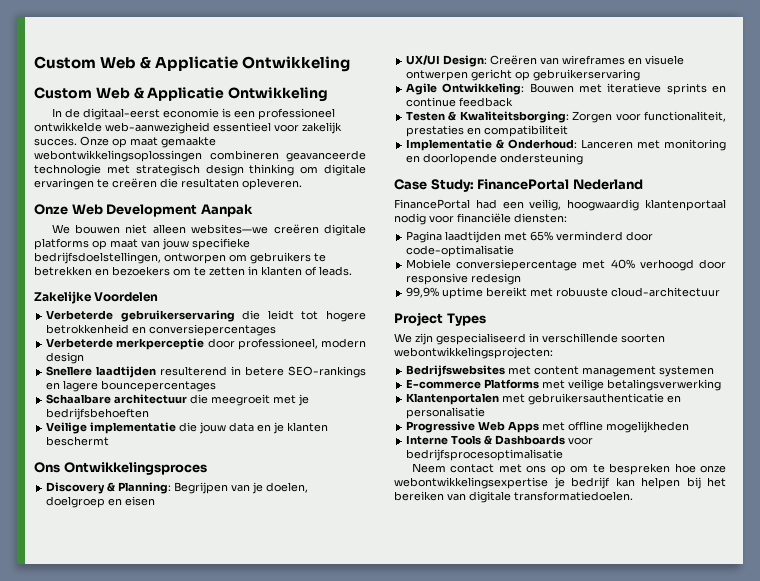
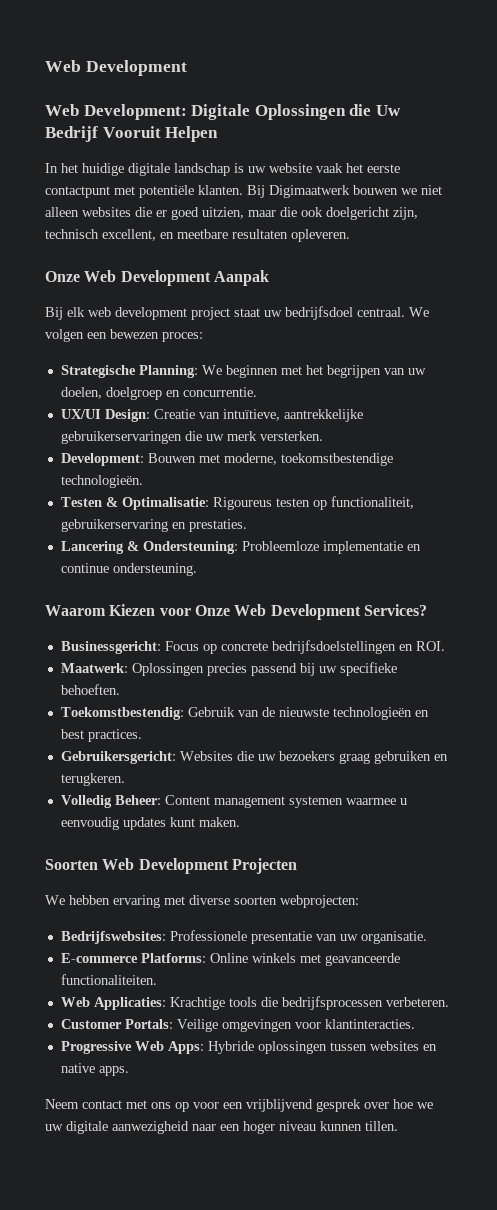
[34,56,351,72] [34,87,329,102] [51,108,335,120] [34,122,342,134] [34,136,216,148] [34,150,366,162] [34,164,366,176] [34,178,178,190] Custom Web & Applicatie Ontwikkeling // Custom Web & Applicatie Ontwikkeling // In de digitaal-eerst economie is een professioneel ontwikkelde web-aanwezigheid essentieel voor zakelijk succes. Onze op maat gemaakte webontwikkelingsoplossingen combineren geavanceerde technologie met strategisch design thinking om digitale ervaringen te creëren die -> [45,60,187,76] [45,104,401,120] [45,126,219,142] [45,163,400,176] [45,185,442,198] [45,207,418,220] [45,229,228,241] Web Development // Web Development: Digitale Oplossingen die Uw Bedrijf Vooruit Helpen // In het huidige digitale landschap is uw website vaak het eerste contactpunt met potentiële klanten. Bij Digimaatwerk bouwen we niet alleen websites die er goed uitzien, maar die ook doelgericht zijn, technisch excellent, en meetbare
[51,224,366,236] [34,238,250,250] [34,252,326,264] [34,266,352,276] [34,291,159,304] [46,310,366,322] [46,324,277,336] [46,338,366,350] [46,352,85,364] [46,366,366,378] [46,380,217,392] [46,394,310,406] [46,408,150,420] [46,422,329,434] [46,436,110,446] [34,462,207,475] [46,482,264,494] We bouwen niet alleen websites—we creëren digitale platforms op maat van jouw specifieke bedrijfsdoelstellingen, ontworpen om gebruikers te betrekken en bezoekers om te zetten in klanten of leads. // Zakelijke Voordelen // Verbeterde gebruikerservaring die leidt tot hogere betrokkenheid en conversiepercentages // Verbeterde merkperceptie door professioneel, modern design // Snellere laadtijden resulterend in betere SEO-rankings en lagere bouncepercentages // Schaalbare architectuur die meegroeit met je bedrijfsbehoeften // Veilige implementatie die jouw data en je klanten beschermt // Ons Ontwikkelingsproces // Discovery & Planning: Begrijpen van je -> [45,306,429,320] [45,329,203,342] [60,365,426,378] Bij elk web development project staat uw bedrijfsdoel centraal. We volgen een bewezen proces: // Strategische Planning: We beginnen met het begrijpen van uw
[125,496,156,506] eisen -> [182,387,257,397] concurrentie.
[490,55,685,65] [406,69,641,81] [406,83,726,95] [406,97,514,107] [406,111,726,123] [406,125,569,137] [406,139,726,151] [406,153,584,165] [394,179,643,192] [394,199,726,211] [394,213,567,225] [406,231,654,243] [406,245,515,257] [406,259,726,271] [406,273,522,285] [406,287,721,299] [394,312,486,326] [394,333,665,345] [394,347,553,359] [406,365,715,377] [406,379,722,391] [406,393,682,405] [406,407,486,419] [406,421,690,433] [406,435,594,445] [406,449,564,461] Creëren van wireframes en visuele ontwerpen gericht op gebruikerservaring // Agile Ontwikkeling: Bouwen met iteratieve sprints en continue feedback // Testen & Kwaliteitsborging: Zorgen voor functionaliteit, prestaties en compatibiliteit // Implementatie & Onderhoud: Lanceren met monitoring en doorlopende ondersteuning // Case Study: FinancePortal Nederland // FinancePortal had een veilig, hoogwaardig klantenportaal nodig voor financiële diensten: // Pagina laadtijden met 65% verminderd door code-optimalisatie // Mobiele conversiepercentage met 40% verhoogd door responsive redesign // 99,9% uptime bereikt met robuuste cloud-architectuur // Project Types // We zijn gespecialiseerd in verschillende soorten webontwikkelingsprojecten: // Bedrijfswebsites met content management systemen // E-commerce Platforms met veilige betalingsverwerking // Klantenportalen met gebruikersauthenticatie en personalisatie // Progressive Web Apps met offline mogelijkheden // Interne Tools & Dashboards voor bedrijfsprocesoptimalisatie -> [153,409,363,422] [60,431,323,444] [60,453,393,466] [60,475,143,488] [60,496,414,510] [60,519,247,532] [60,541,421,554] [60,563,197,576] [45,604,427,620] [60,640,445,654] [60,662,397,676] [60,684,120,695] [60,707,429,720] [60,729,142,742] [60,751,448,764] [60,773,125,786] [60,795,407,808] [60,817,240,830] [45,858,297,874] [45,895,359,908] [60,930,427,944] [60,953,400,966] [60,974,157,985] [60,996,449,1010] [60,1019,415,1032] [60,1041,437,1054] [60,1063,129,1076] Creatie van intuïtieve, aantrekkelijke gebruikerservaringen die uw merk versterken. // Development: Bouwen met moderne, toekomstbestendige technologieën. // Testen & Optimalisatie: Rigoureus testen op functionaliteit, gebruikerservaring en prestaties. // Lancering & Ondersteuning: Probleemloze implementatie en continue ondersteuning. // Waarom Kiezen voor Onze Web Development Services? // Businessgericht: Focus op concrete bedrijfsdoelstellingen en ROI. // Maatwerk: Oplossingen precies passend bij uw specifieke behoeften. // Toekomstbestendig: Gebruik van de nieuwste technologieën en best practices. // Gebruikersgericht: Websites die uw bezoekers graag gebruiken en terugkeren. // Volledig Beheer: Content management systemen waarmee u eenvoudig updates kunt maken. // Soorten Web Development Projecten // We hebben ervaring met diverse soorten webprojecten: // Bedrijfswebsites: Professionele presentatie van uw organisatie. // E-commerce Platforms: Online winkels met geavanceerde functionaliteiten. // Web Applicaties: Krachtige tools die bedrijfsprocessen verbeteren. // Customer Portals: Veilige omgevingen voor klantinteracties. // Progressive Web Apps: Hybride oplossingen tussen websites en native apps.
[570,463,726,475] [394,477,726,489] [394,491,633,503] om te bespreken hoe onze webontwikkelingsexpertise je bedrijf kan helpen bij het bereiken van digitale transformatiedoelen. -> [193,1099,433,1112] [45,1121,398,1134] voor een vrijblijvend gesprek over hoe we uw digitale aanwezigheid naar een hoger niveau kunnen tillen.

